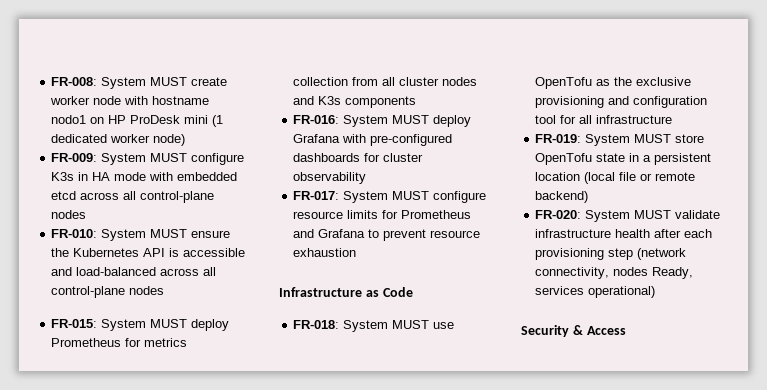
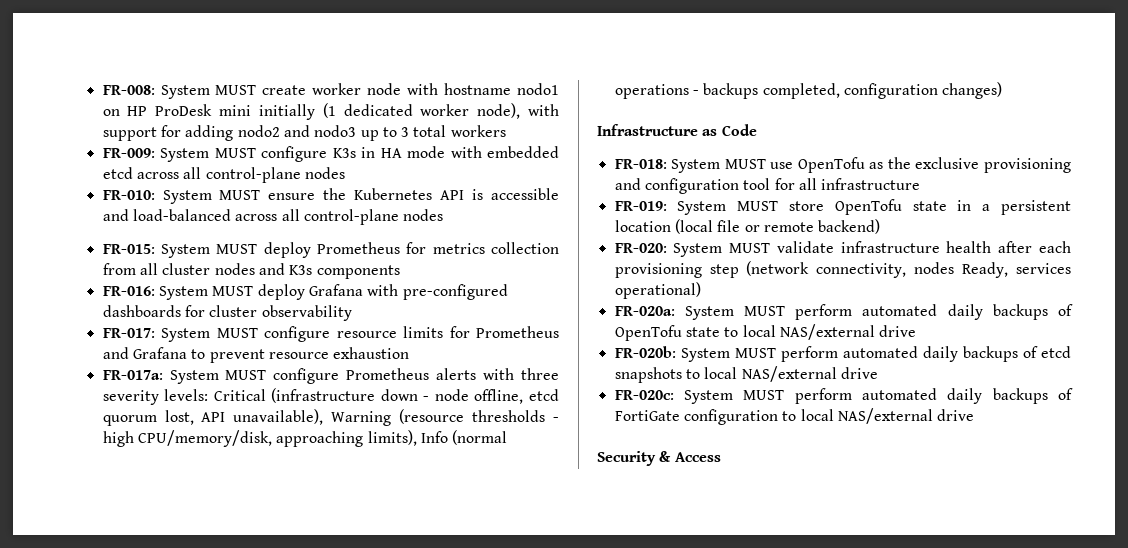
(209, 119) none -> [258,104,315,120] initially
[153,134,186,146] node) -> [477,103,559,119] [102,125,506,141] node), with support for adding nodo2 and nodo3 up to 3 total workers
(357, 252) none -> [102,368,559,384] [102,388,559,405] [102,409,559,426] [102,430,508,447] [614,82,1003,99] // FR-017a: System MUST configure Prometheus alerts with three severity levels: Critical (infrastructure down - node offline, etcd quorum lost, API unavailable), Warning (resource thresholds - high CPU/memory/disk, approaching limits), Info (normal operations - backups completed, configuration changes)
(656, 292) none -> [614,304,1073,320] [614,324,917,341] [614,346,1071,362] [614,366,878,383] [614,388,1073,404] [614,408,975,425] // FR-020a: System MUST perform automated daily backups of OpenTofu state to local NAS/external drive // FR-020b: System MUST perform automated daily backups of etcd snapshots to local NAS/external drive // FR-020c: System MUST perform automated daily backups of FortiGate configuration to local NAS/external drive

